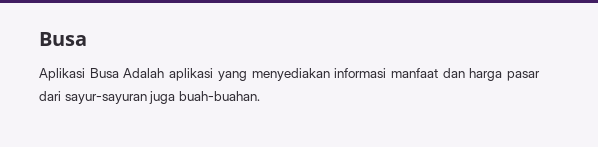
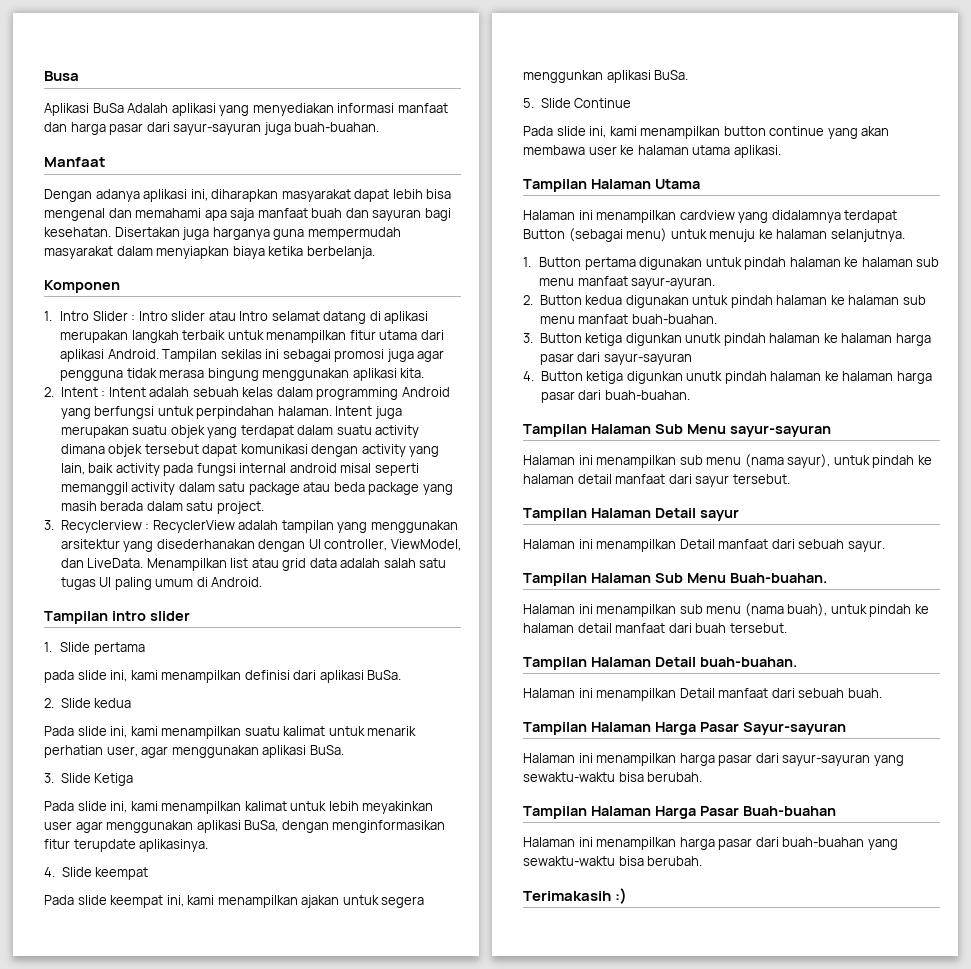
[89,68,119,78] Busa -> [92,103,124,113] BuSa
(260, 96) none -> [44,157,106,167] [44,189,452,202] [44,208,451,221] [44,227,401,240] [44,246,375,259] [44,280,120,293] [44,311,429,324] [60,330,444,343] [60,349,445,362] [60,368,425,381] [44,387,450,400] [60,406,402,419] [60,425,420,438] [60,444,440,457] [60,463,419,476] [60,482,453,495] [60,501,264,514] [44,520,458,533] [60,539,461,552] [60,558,447,571] [60,577,263,590] [44,611,190,624] [44,642,145,655] [44,670,402,683] [44,698,132,708] [44,726,417,739] [44,745,344,758] [44,773,134,786] [44,801,434,814] [44,820,446,833] [44,839,209,852] [44,867,149,880] [44,895,425,908] [523,70,689,83] [523,98,632,108] [523,126,890,139] [523,145,781,158] [523,179,700,192] [523,210,898,223] [523,228,905,242] [523,257,940,270] [539,276,716,289] [523,295,926,308] [539,314,717,324] [523,333,931,346] [539,352,692,365] [523,371,932,384] [540,390,690,403] [523,424,831,437] [523,454,932,468] [523,474,790,487] [523,508,739,521] [523,539,885,552] [523,573,827,586] [523,603,929,617] [523,623,787,633] [523,657,797,670] [523,688,882,701] [523,722,846,735] [523,753,904,766] [523,772,703,782] [523,806,836,819] [523,837,898,850] [523,856,703,866] [523,888,628,904] // Manfaat // Dengan adanya aplikasi ini, diharapkan masyarakat dapat lebih bisa mengenal dan memahami apa saja manfaat buah dan sayuran bagi kesehatan. Disertakan juga harganya guna mempermudah masyarakat dalam menyiapkan biaya ketika berbelanja. // Komponen // 1. Intro Slider : Intro slider atau Intro selamat datang di aplikasi merupakan langkah terbaik untuk menampilkan fitur utama dari aplikasi Android. Tampilan sekilas ini sebagai promosi juga agar pengguna tidak merasa bingung menggunakan aplikasi kita. // 2. Intent : Intent adalah sebuah kelas dalam programming Android yang berfungsi untuk perpindahan halaman. Intent juga merupakan suatu objek yang terdapat dalam suatu activity dimana objek tersebut dapat komunikasi dengan activity yang lain, baik activity pada fungsi internal android misal seperti memanggil activity dalam satu package atau beda package yang masih berada dalam satu project. // 3. Recyclerview : RecyclerView adalah tampilan yang menggunakan arsitektur yang disederhanakan dengan UI controller, ViewModel, dan LiveData. Menampilkan list atau grid data adalah salah satu tugas UI paling umum di Android. // Tampilan intro slider // 1. Slide pertama // pada slide ini, kami menampilkan definisi dari aplikasi BuSa. // 2. Slide kedua // Pada slide ini, kami menampilkan suatu kalimat untuk menarik perhatian user, agar menggunakan aplikasi BuSa. // 3. Slide Ketiga // Pada slide ini, kami menampilkan kalimat untuk lebih meyakinkan user agar menggunakan aplikasi BuSa, dengan menginformasikan fitur terupdate aplikasinya. // 4. Slide keempat // Pada slide keempat ini, kami menampilkan ajakan untuk segera menggunkan aplikasi BuSa. // 5. Slide Continue // Pada slide ini, kami menampilkan button continue yang akan membawa user ke halaman utama aplikasi. // Tampilan Halaman Utama // Halaman ini menampilkan cardview yang didalamnya terdapat Button (sebagai menu) untuk menuju ke halaman selanjutnya. // 1. Button pertama digunakan untuk pindah halaman ke halaman sub menu manfaat sayur-ayuran. // 2. Button kedua digunakan untuk pindah halaman ke halaman sub menu manfaat buah-buahan. // 3. Button ketiga digunkan unutk pindah halaman ke halaman harga pasar dari sayur-sayuran // 4. Button ketiga digunkan unutk pindah halaman ke halaman harga pasar dari buah-buahan. // Tampilan Halaman Sub Menu sayur-sayuran // Halaman ini menampilkan sub menu (nama sayur), untuk pindah ke halaman detail manfaat dari sayur tersebut. // Tampilan Halaman Detail sayur // Halaman ini menampilkan Detail manfaat dari sebuah sayur. // Tampilan Halaman Sub Menu Buah-buahan. // Halaman ini menampilkan sub menu (nama buah), untuk pindah ke halaman detail manfaat dari buah tersebut. // Tampilan Halaman Detail buah-buahan. // Halaman ini menampilkan Detail manfaat dari sebuah buah. // Tampilan Halaman Harga Pasar Sayur-sayuran // Halaman ini menampilkan harga pasar dari sayur-sayuran yang sewaktu-waktu bisa berubah. // Tampilan Halaman Harga Pasar Buah-buahan // Halaman ini menampilkan harga pasar dari buah-buahan yang sewaktu-waktu bisa berubah. // Terimakasih :)

